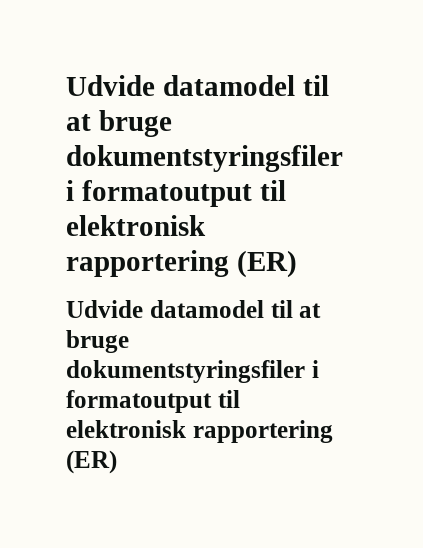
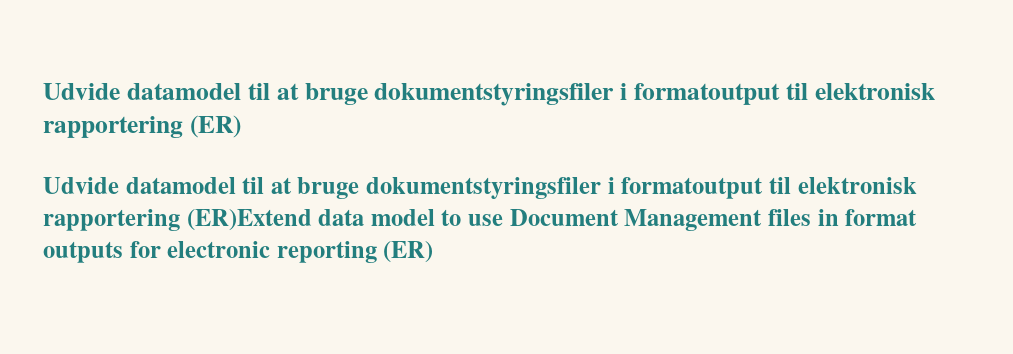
(333, 431) none -> [186,209,918,231] [43,241,377,263] (ER)Extend data model to use Document Management files in format outputs for electronic reporting

